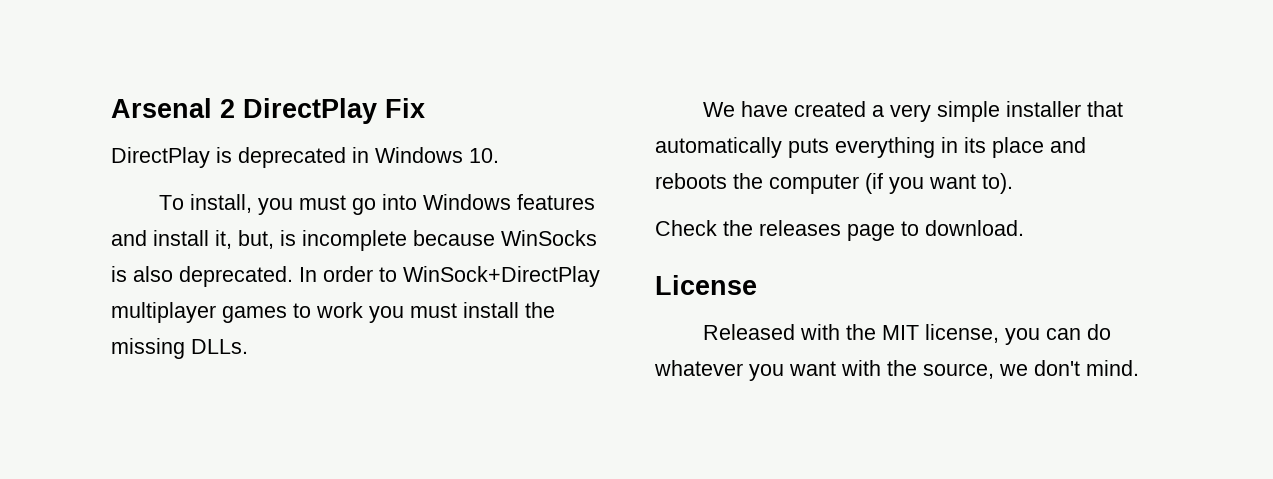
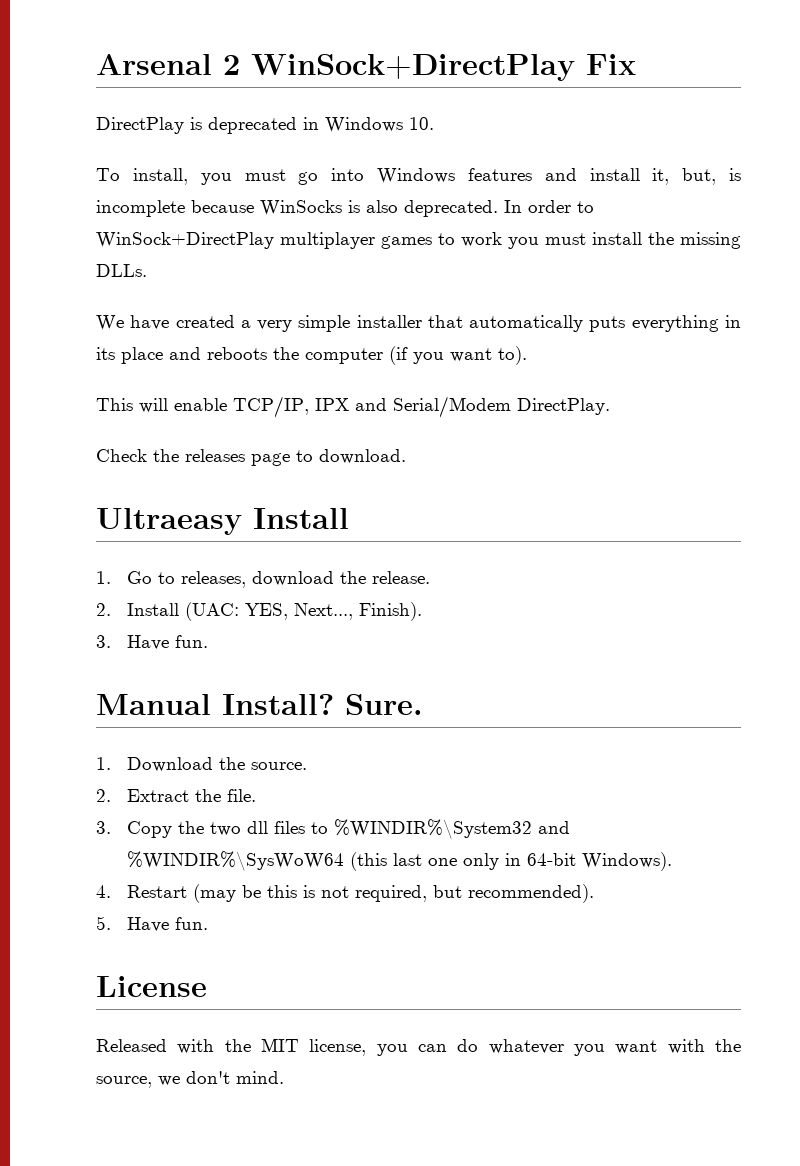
[243,98,377,124] DirectPlay -> [251,54,575,81] WinSock+DirectPlay
(1013, 183) none -> [96,396,610,418] // This will enable TCP/IP, IPX and Serial/Modem DirectPlay.
(1024, 228) none -> [96,508,349,535] [96,571,430,588] [96,602,422,621] [96,635,208,650] [96,694,423,715] [96,757,307,772] [96,789,256,802] [96,819,570,839] [126,851,672,871] [96,884,594,903] [96,916,208,932] // Ultraeasy Install // 1. Go to releases, download the release. // 2. Install (UAC: YES, Next..., Finish). // 3. Have fun. // Manual Install? Sure. // 1. Download the source. // 2. Extract the file. // 3. Copy the two dll files to %WINDIR%\System32 and %WINDIR%\SysWoW64 (this last one only in 64-bit Windows). // 4. Restart (may be this is not required, but recommended). // 5. Have fun.

